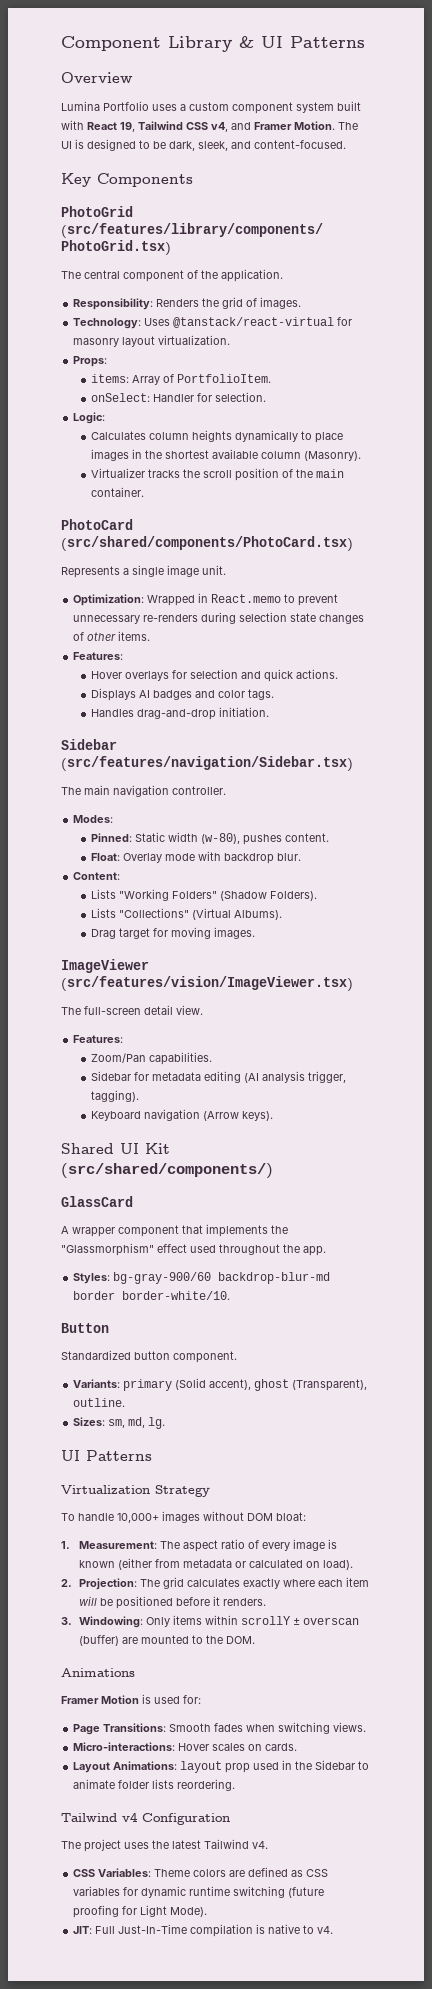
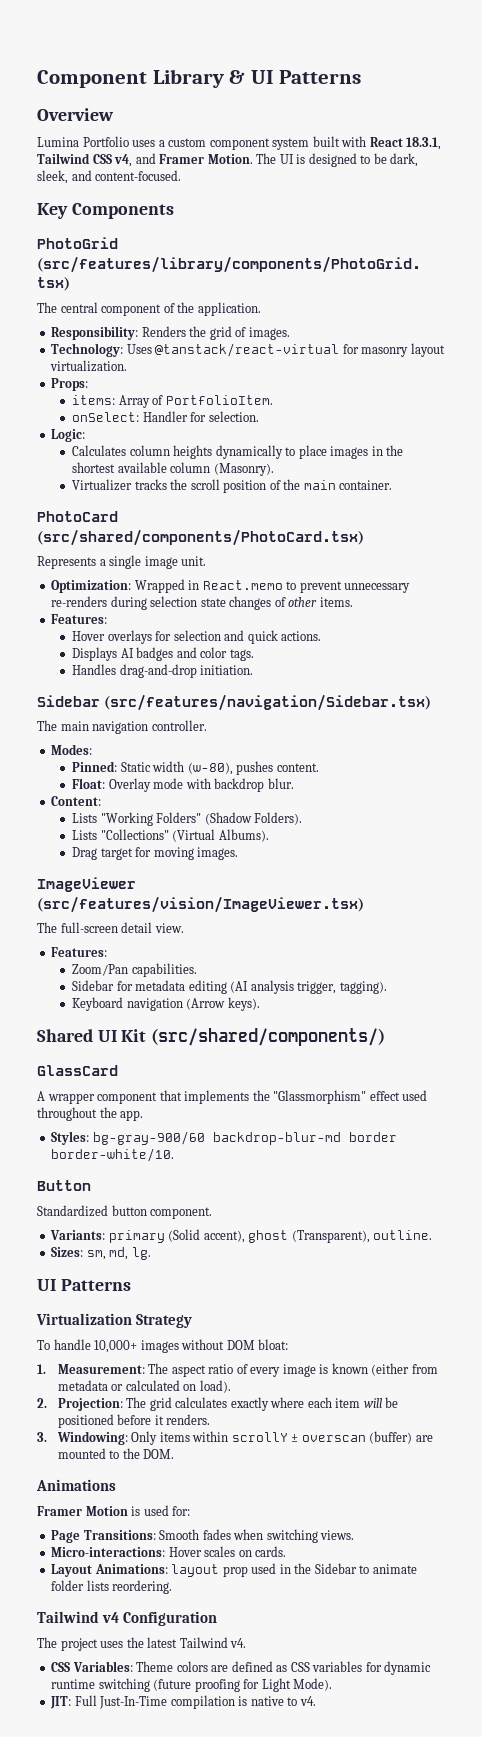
[120,122,135,132] 19, -> [406,137,442,150] 18.3.1,

